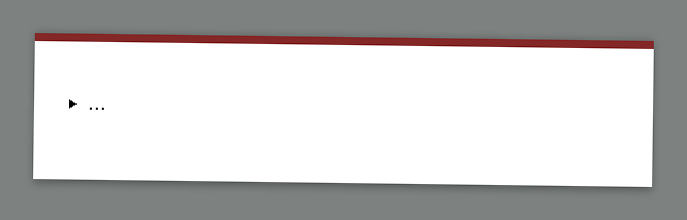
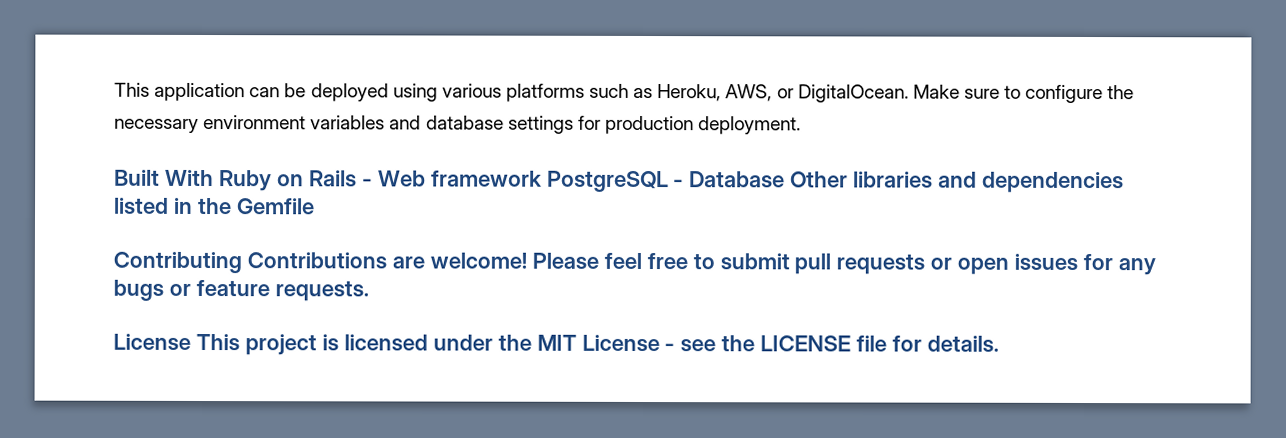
[86,106,107,110] ... -> [114,82,1135,104] [114,115,802,135] [114,169,1125,194] [114,197,315,215] [113,251,1157,276] [113,279,369,302] [113,333,1000,356] This application can be deployed using various platforms such as Heroku, AWS, or DigitalOcean. Make sure to configure the necessary environment variables and database settings for production deployment. // Built With Ruby on Rails - Web framework PostgreSQL - Database Other libraries and dependencies listed in the Gemfile // Contributing Contributions are welcome! Please feel free to submit pull requests or open issues for any bugs or feature requests. // License This project is licensed under the MIT License - see the LICENSE file for details.

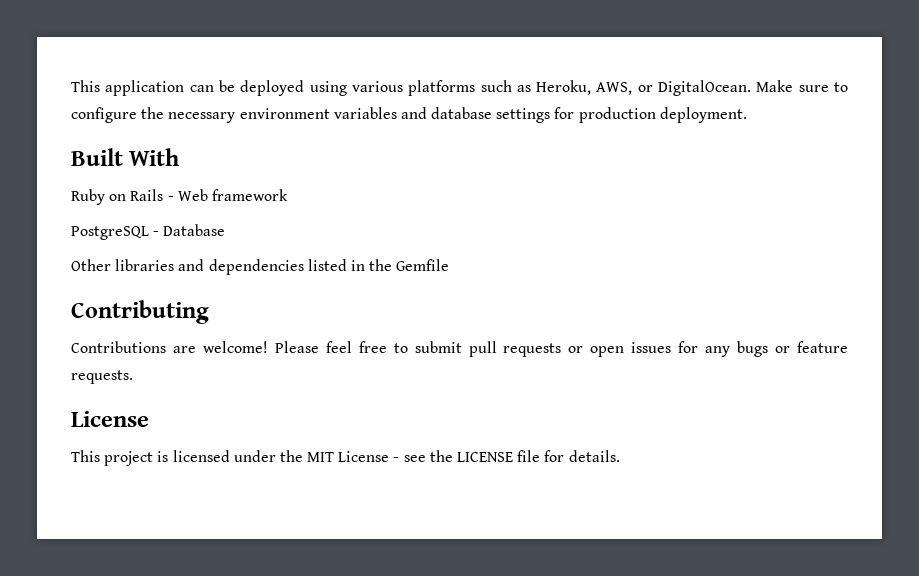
(214, 178) none -> (180, 157) //
(542, 178) none -> (288, 195) //
(786, 180) none -> (226, 230) //
(242, 262) none -> (209, 312) //
(191, 342) none -> (149, 419) //

